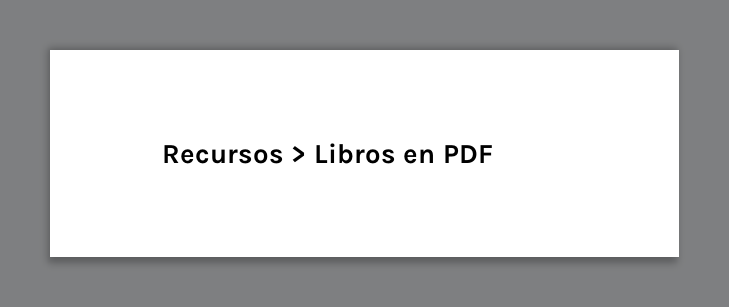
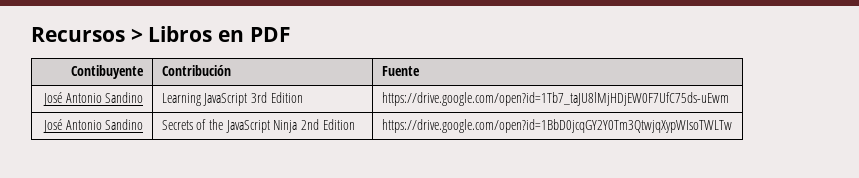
(493, 154) none -> [71,65,145,79] [161,65,231,76] [381,66,420,76] [43,92,144,106] [161,92,303,106] [381,92,729,106] [43,119,144,133] [161,119,355,133] [381,119,732,133] // Contibuyente | Contribución | Fuente // José Antonio Sandino | Learning JavaScript 3rd Edition | https://drive.google.com/open?id=1Tb7_taJU8lMjHDjEW0F7UfC75ds-uEwm // José Antonio Sandino | Secrets of the JavaScript Ninja 2nd Edition | https://drive.google.com/open?id=1BbD0jcqGY2Y0Tm3QtwjqXypWIsoTWLTw

